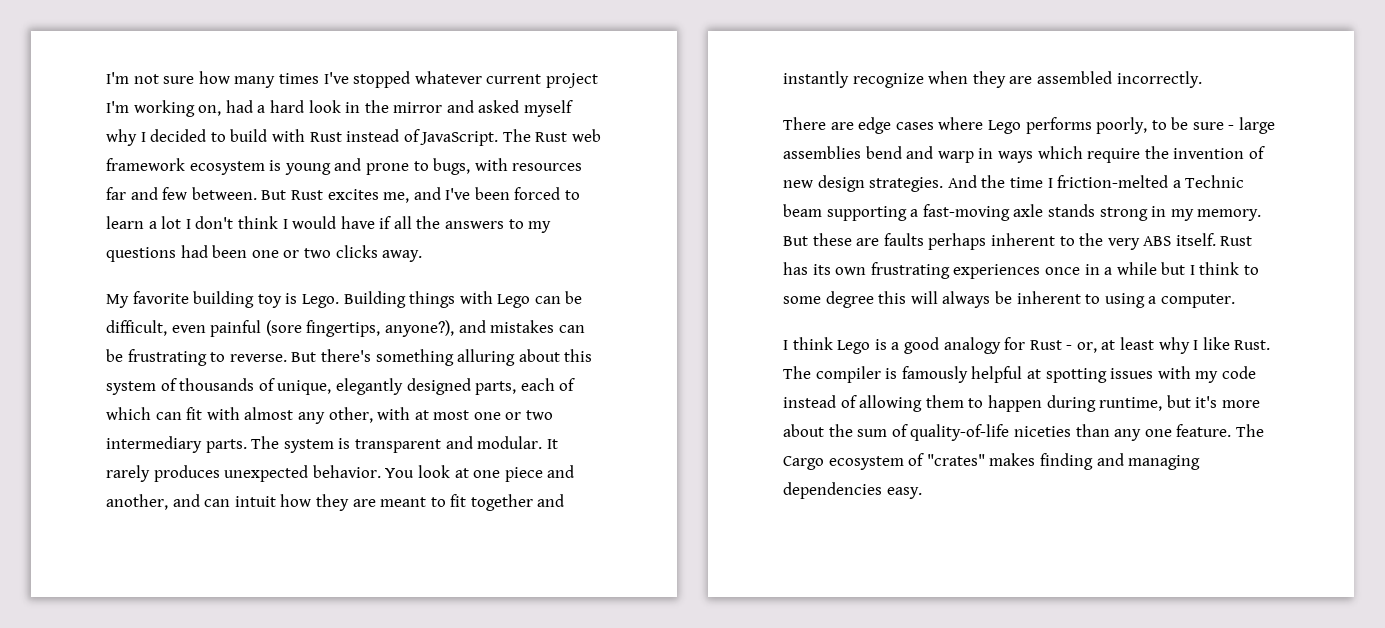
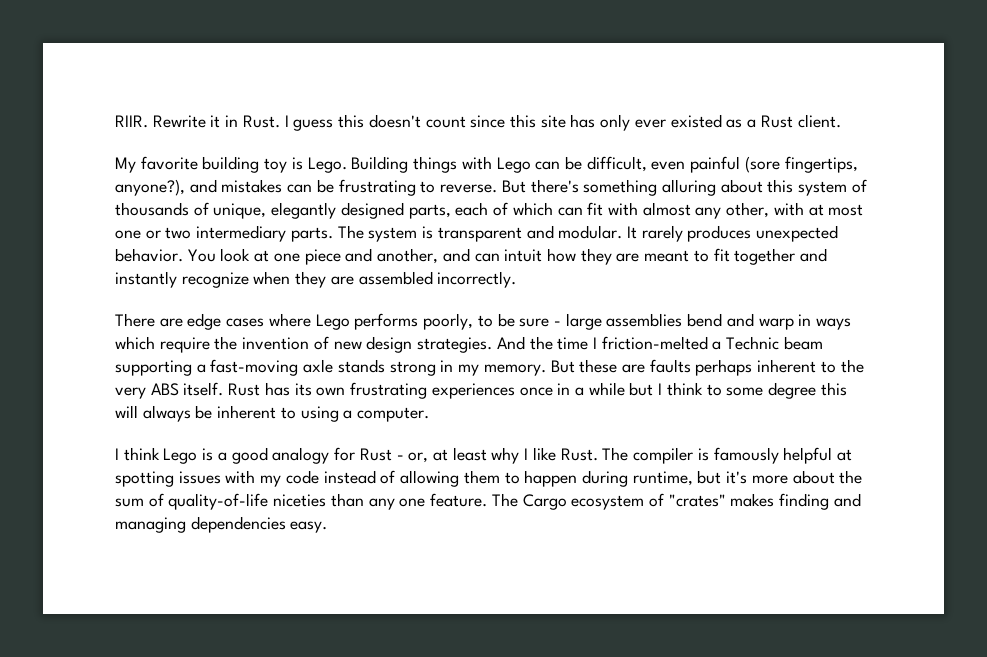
[106,71,598,88] [106,100,574,117] [106,129,602,146] [106,158,583,175] [106,187,581,203] [106,216,552,233] [106,245,423,262] I'm not sure how many times I've stopped whatever current project I'm working on, had a hard look in the mirror and asked myself why I decided to build with Rust instead of JavaScript. The Rust web framework ecosystem is young and prone to bugs, with resources far and few between. But Rust excites me, and I've been forced to learn a lot I don't think I would have if all the answers to my questions had been one or two clicks away. -> [115,114,841,131] RIIR. Rewrite it in Rust. I guess this doesn't count since this site has only ever existed as a Rust client.

